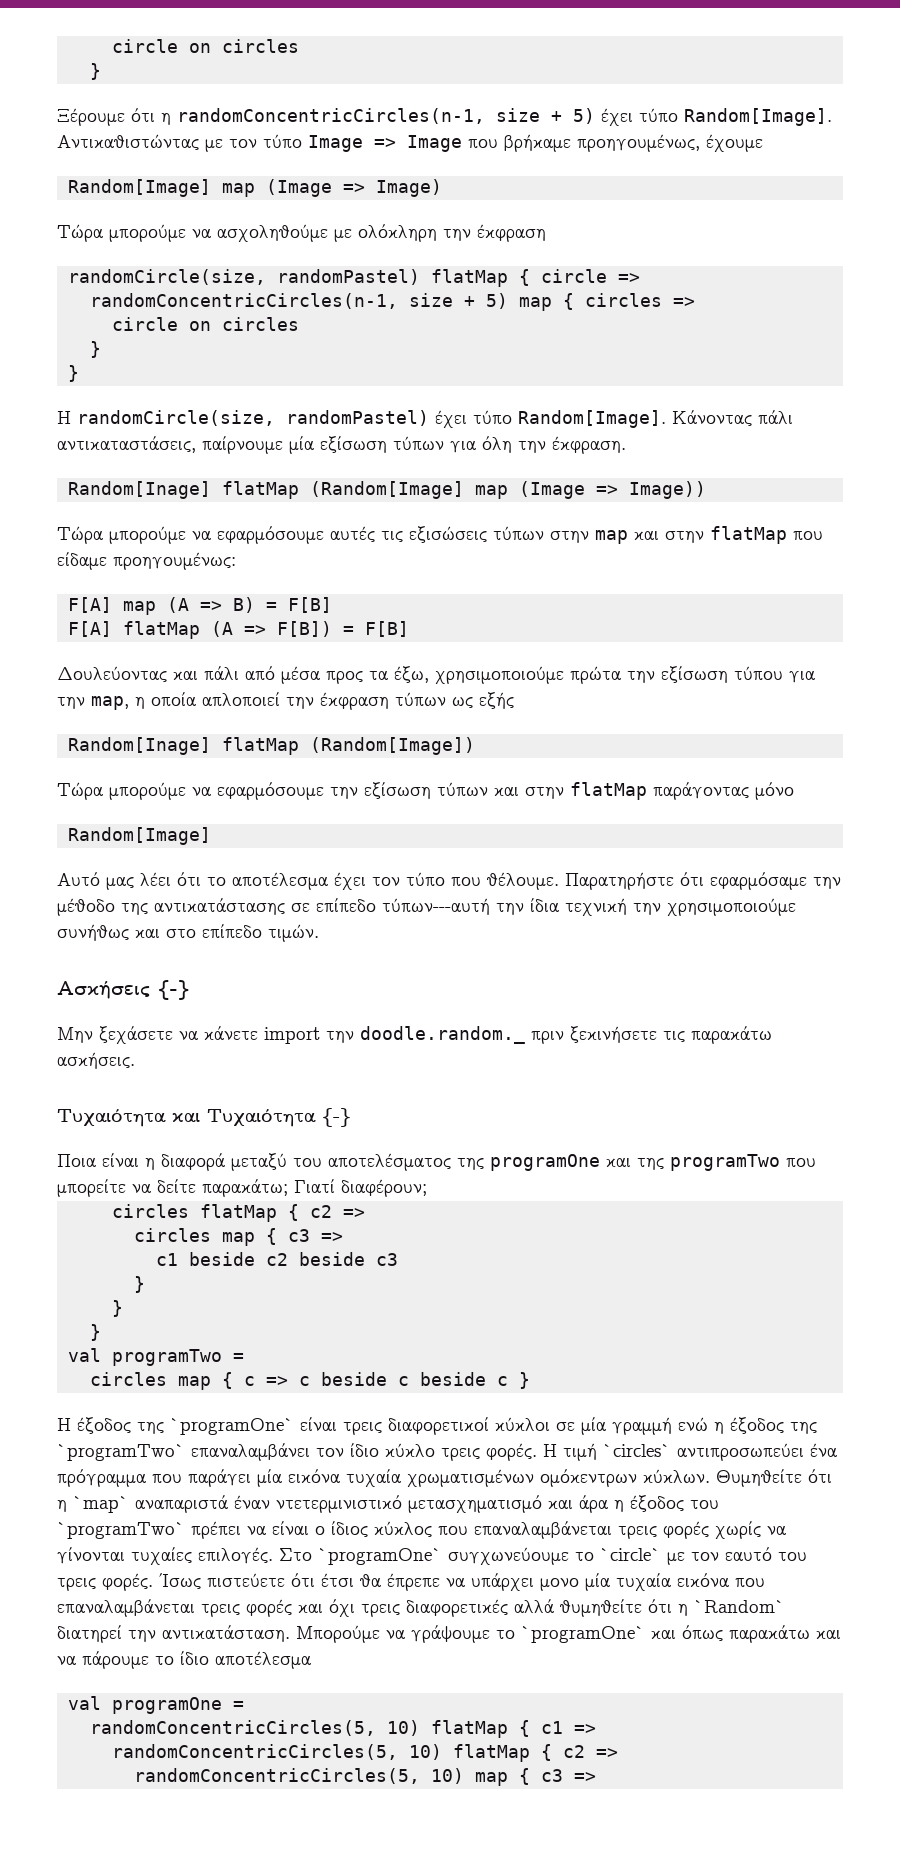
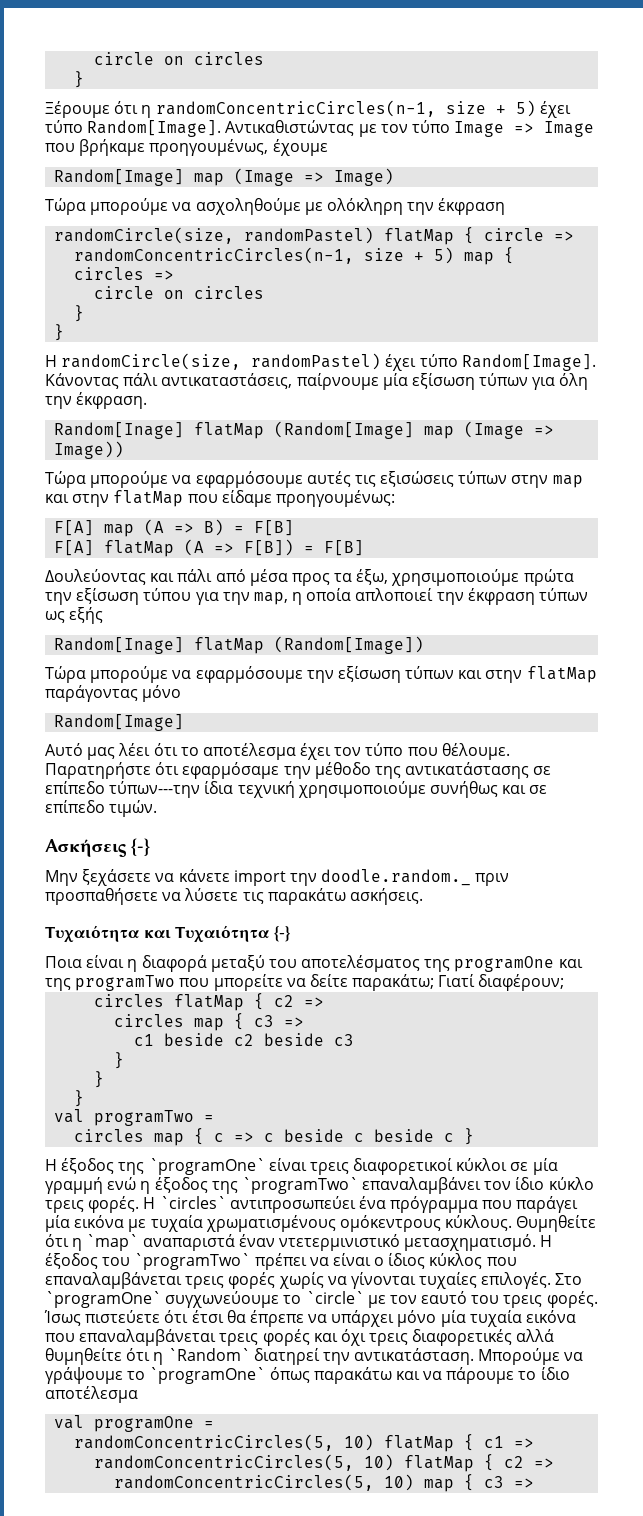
[382,898,524,915] τύπων---αυτή την -> [109,781,201,798] τύπων---την
[633,902,661,915] την -> (295, 789) none
[166,929,196,938] στο -> [529,785,548,794] σε
[570,1026,657,1043] ξεκινήσετε -> [45,888,239,905] προσπαθήσετε να λύσετε
[563,1443,597,1461] τιμή -> (156, 1203) none
[346,1469,710,1487] τυχαία χρωματισμένων ομόκεντρων κύκλων. -> [128,1215,513,1232] με τυχαία χρωματισμένους ομόκεντρους κύκλους.
[408,1495,624,1513] μετασχηματισμό και άρα η -> [404,1234,553,1251] μετασχηματισμό. Η
[540,1577,579,1591] μονο -> [397,1310,437,1327] μόνο
[651,1629,676,1639] και -> (266, 1375) none

